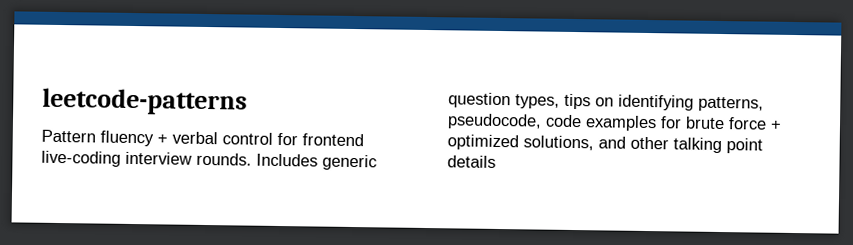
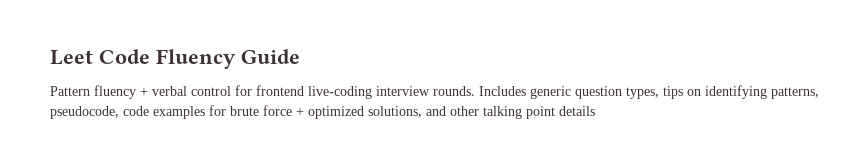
[42,87,248,116] leetcode-patterns -> [50,49,300,69] Leet Code Fluency Guide

